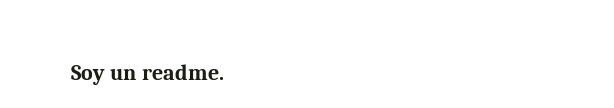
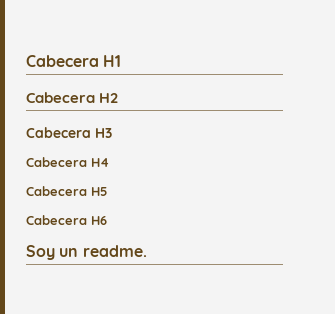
(71, 75) none -> [26,55,122,67] [26,92,119,103] [26,127,112,138] [26,157,109,167] [26,186,108,196] [26,215,107,225] Cabecera H1 // Cabecera H2 // Cabecera H3 // Cabecera H4 // Cabecera H5 // Cabecera H6 //

